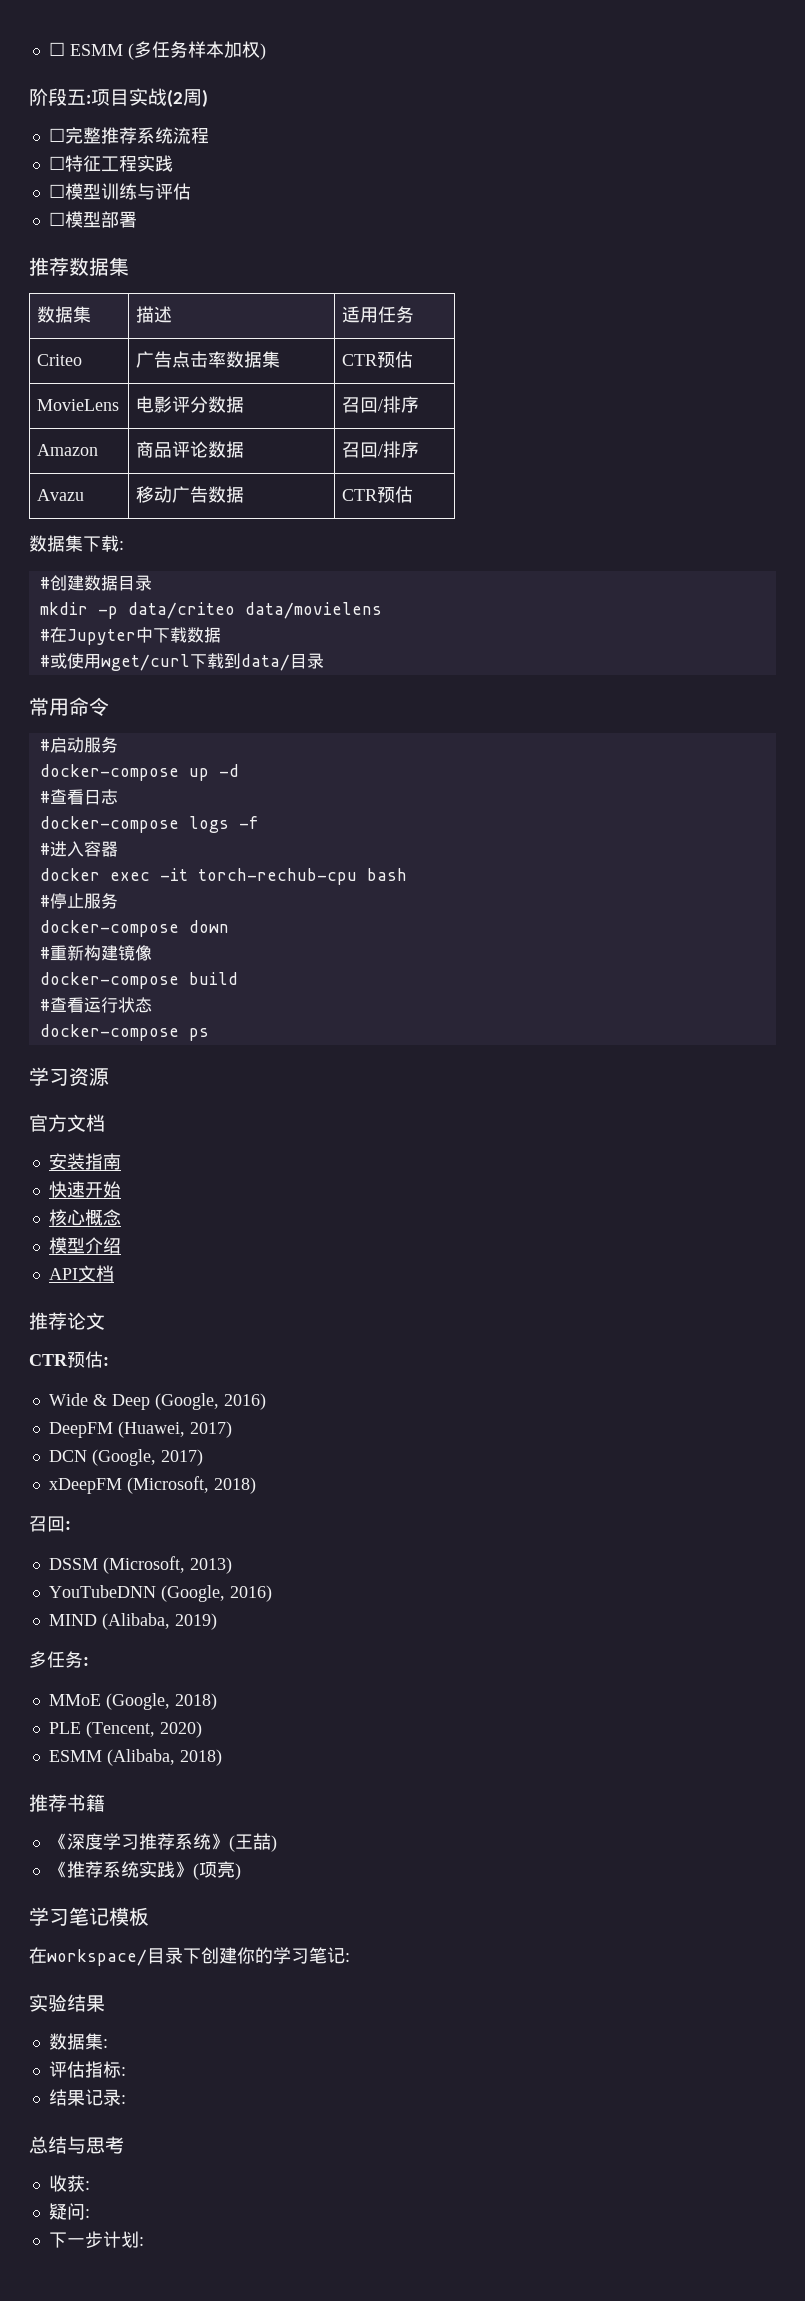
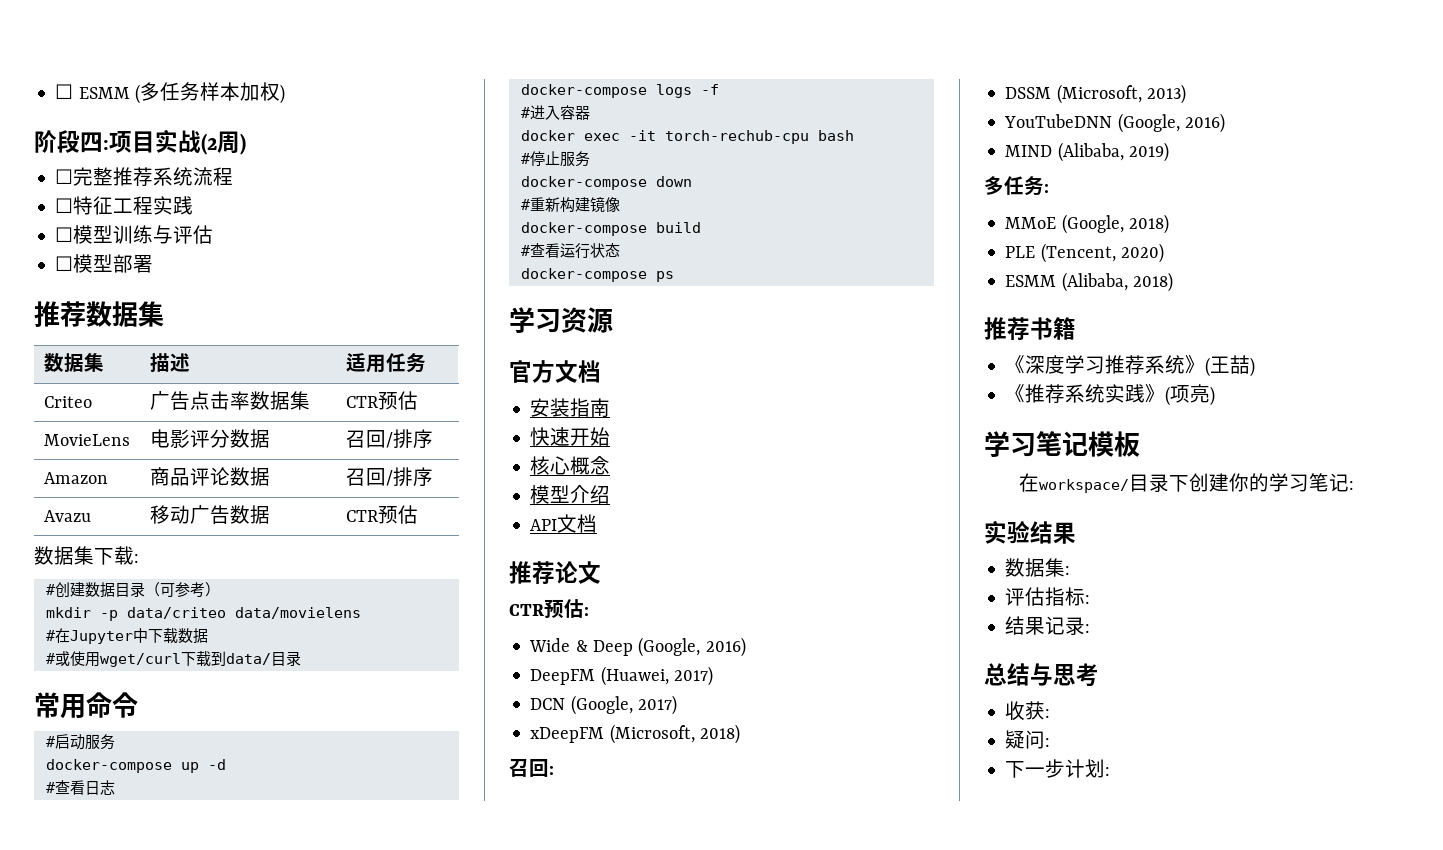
[67,89,86,105] 五 -> [80,132,103,153] 四
(152, 583) none -> [144,582,220,597] （可参考）

